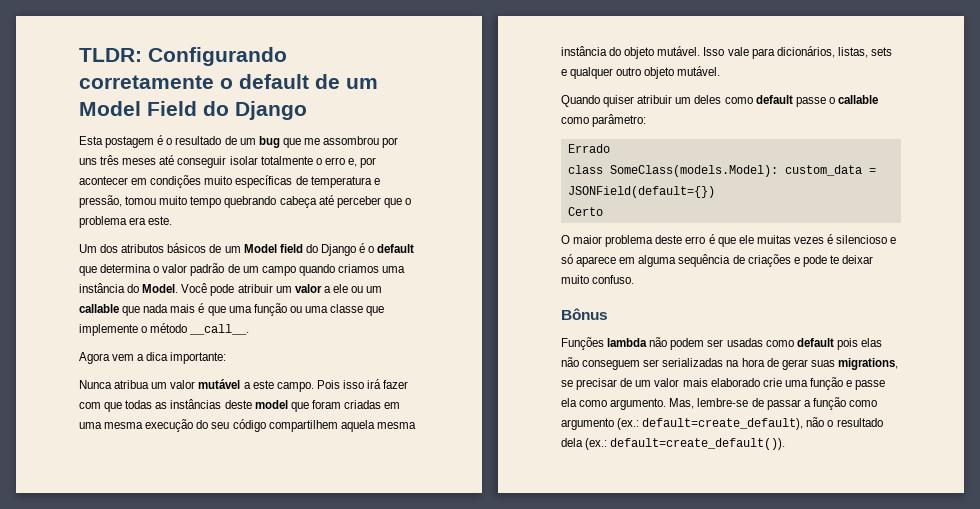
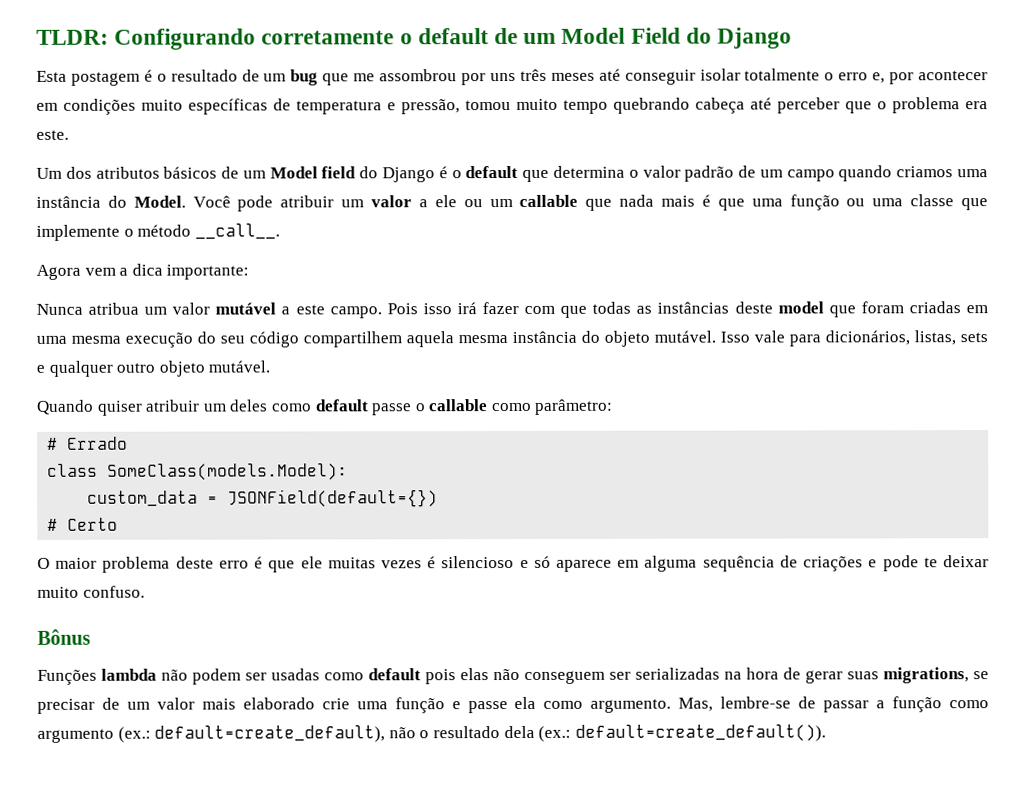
(647, 120) none -> [47,437,59,450] #
(778, 171) none -> (349, 472) //
(715, 192) none -> [47,518,59,531] #

